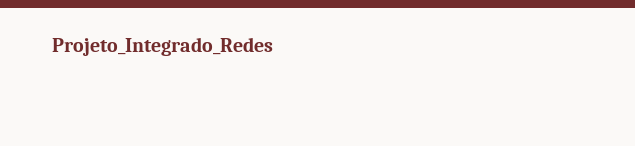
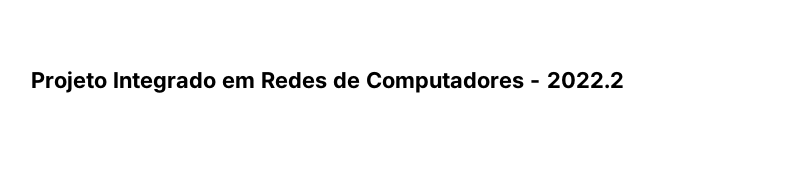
[52,37,273,56] Projeto_Integrado_Redes -> [31,71,624,93] Projeto Integrado em Redes de Computadores - 2022.2

